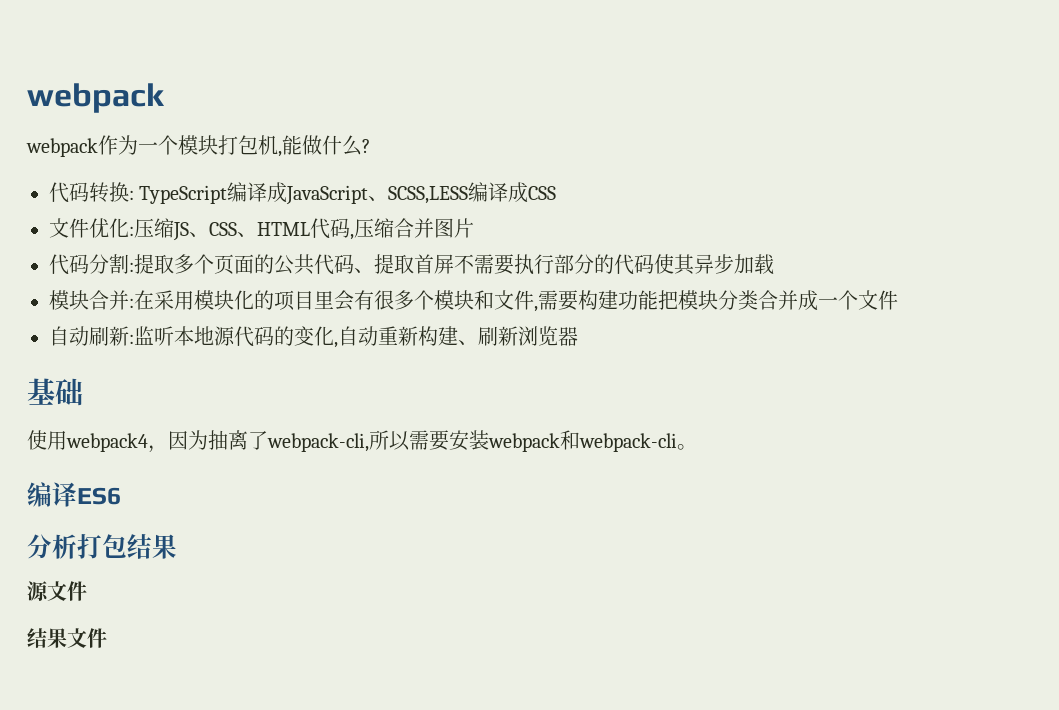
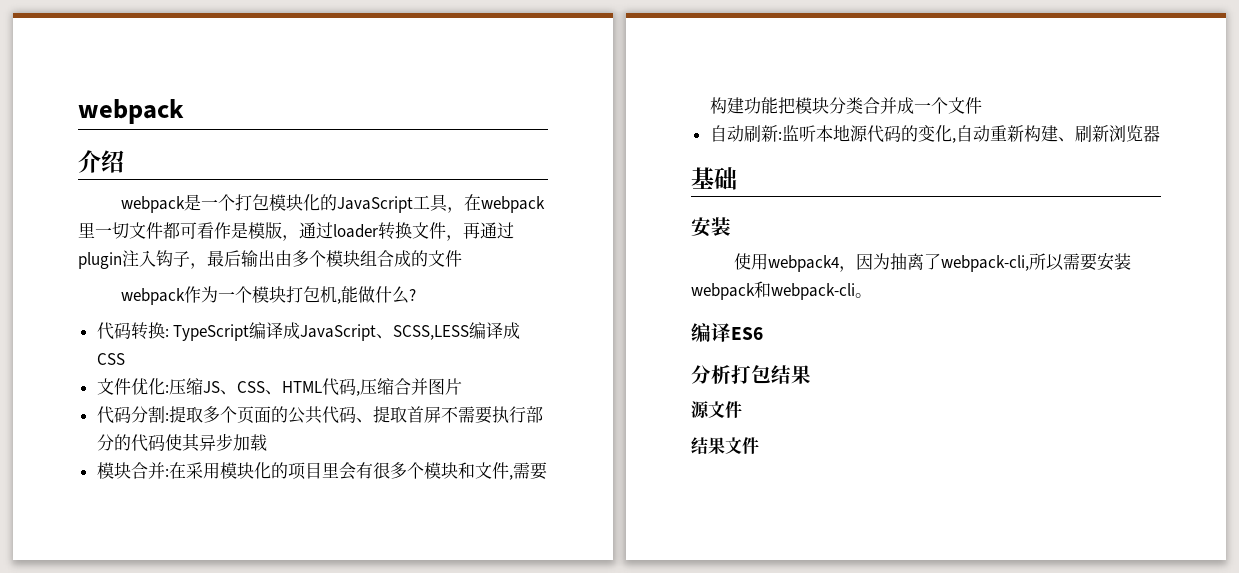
[27,83,165,113] webpack -> [78,99,184,124] [78,150,124,173] [120,194,545,213] [78,222,514,241] [78,250,462,269] webpack // 介绍 // webpack是一个打包模块化的JavaScript工具，在webpack里一切文件都可看作是模版，通过loader转换文件，再通过plugin注入钩子，最后输出由多个模块组合成的文件
(83, 392) none -> [691,217,731,237] // 安装

